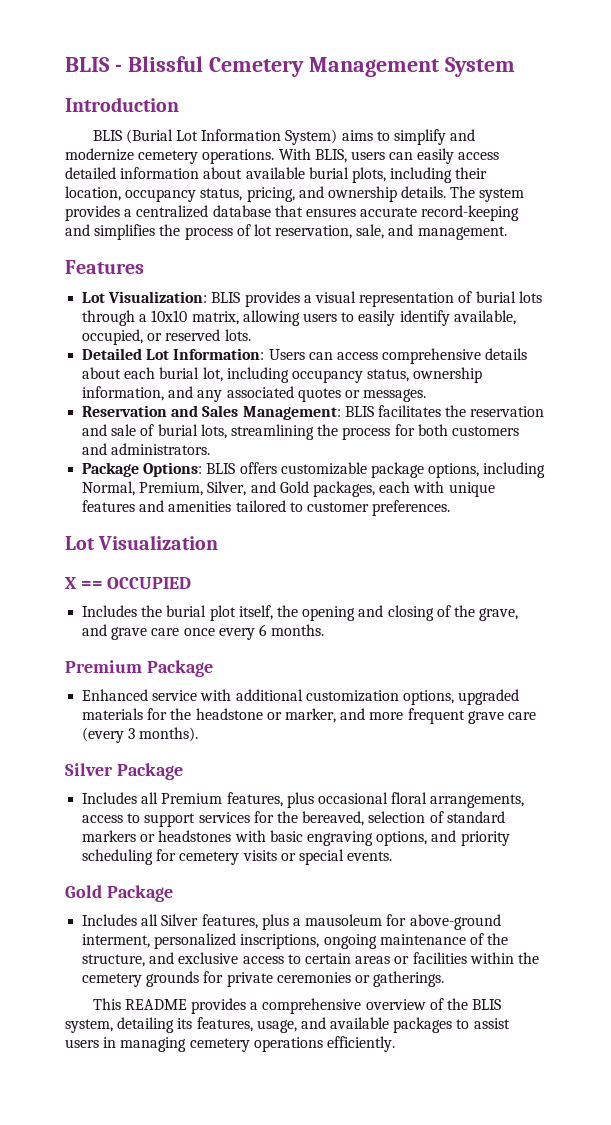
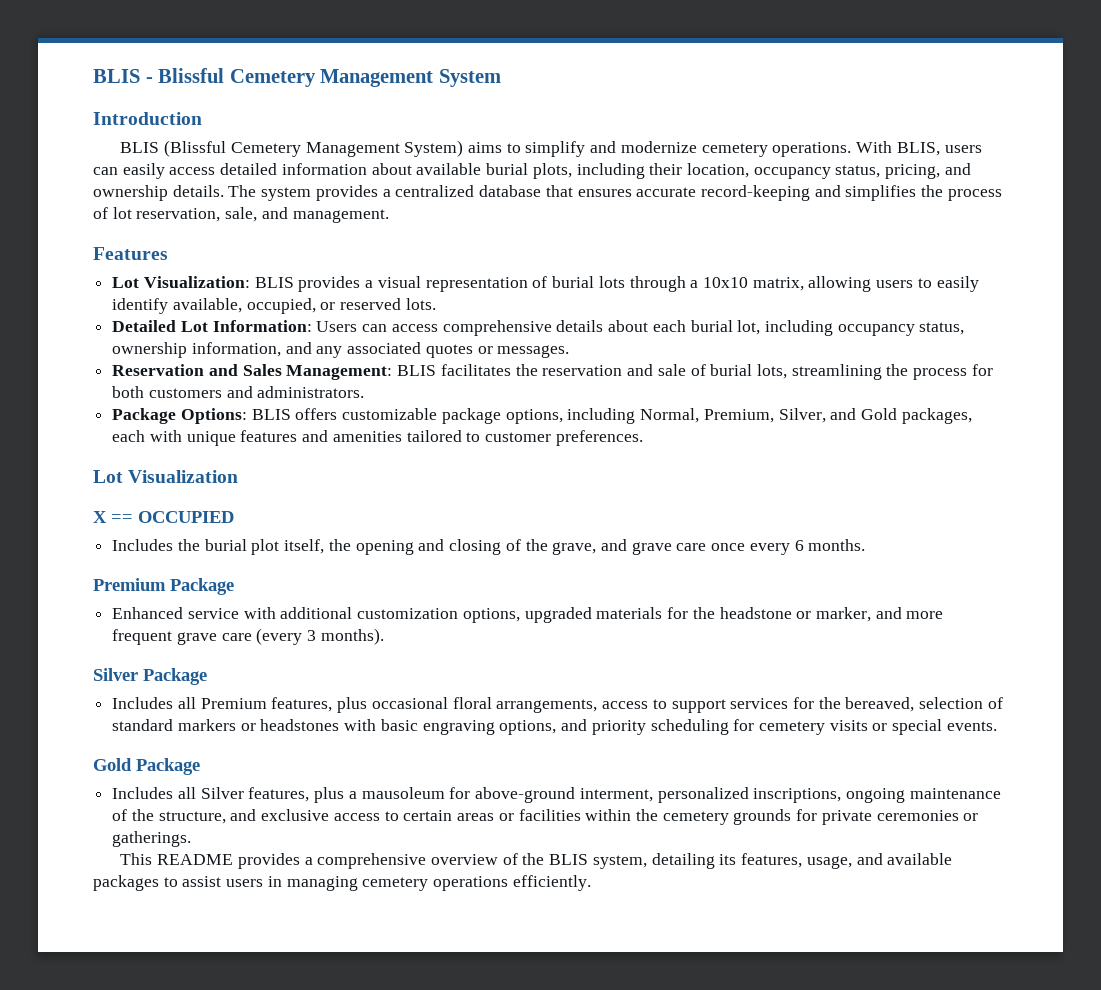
[125,129,282,144] (Burial Lot Information -> [164,140,400,157] (Blissful Cemetery Management

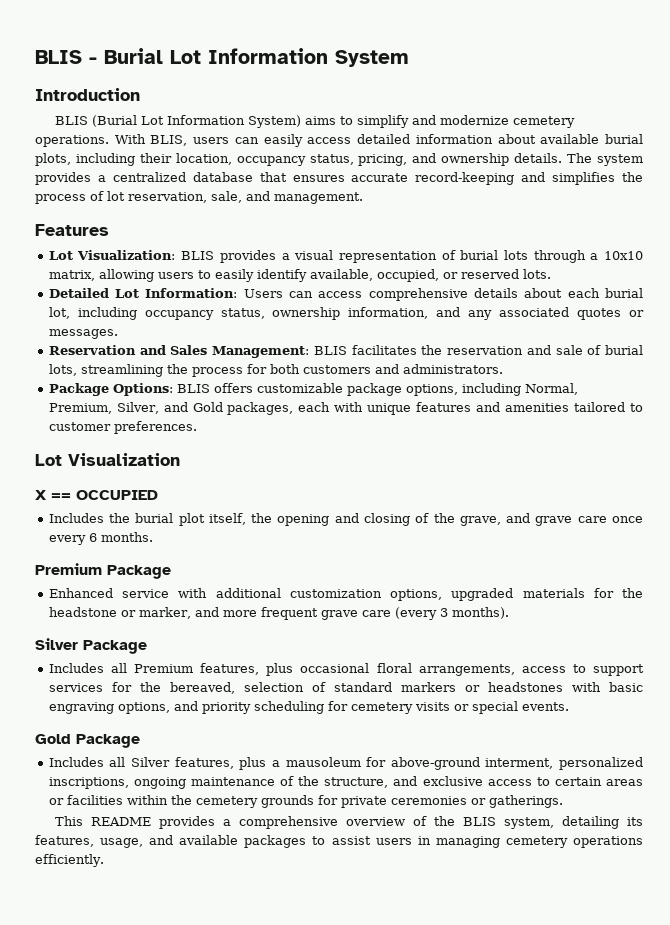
[158,68,434,87] Blissful Cemetery Management -> [104,48,328,64] Burial Lot Information
[164,140,400,157] (Blissful Cemetery Management -> [91,115,245,127] (Burial Lot Information

